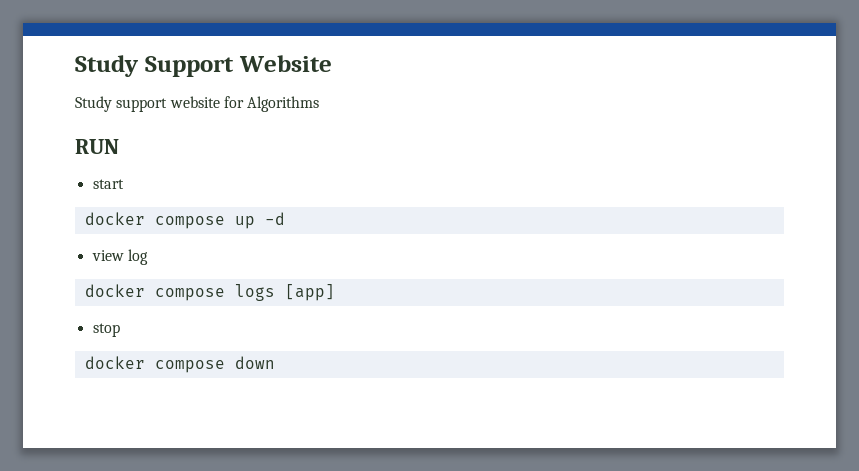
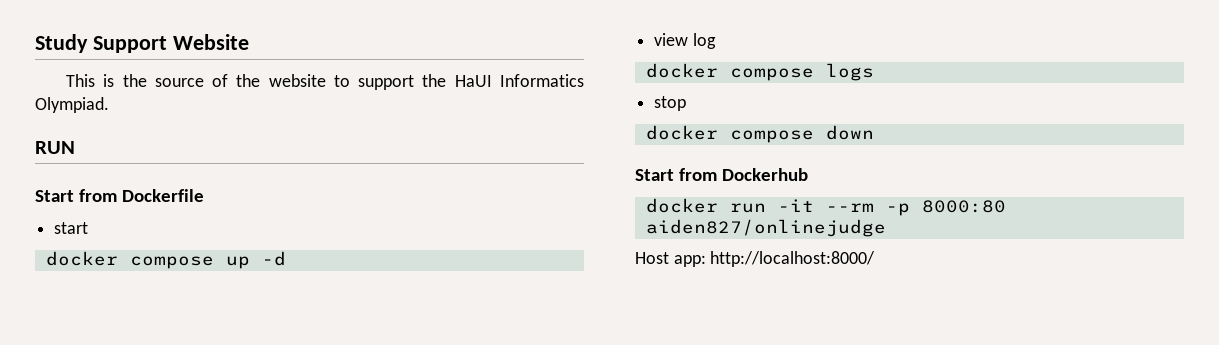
[75,96,320,112] [75,139,119,154] Study support website for Algorithms // RUN -> [66,74,584,90] [35,97,109,113] [35,141,75,154] [35,189,205,202] This is the source of the website to support the HaUI Informatics Olympiad. // RUN // Start from Dockerfile
[284,284,335,301] [app] -> (874, 72) none
(275, 362) none -> [635,168,809,181] [645,198,1006,216] [645,219,886,237] [635,251,876,267] // Start from Dockerhub // docker run -it --rm -p 8000:80 aiden827/onlinejudge // Host app: http://localhost:8000/

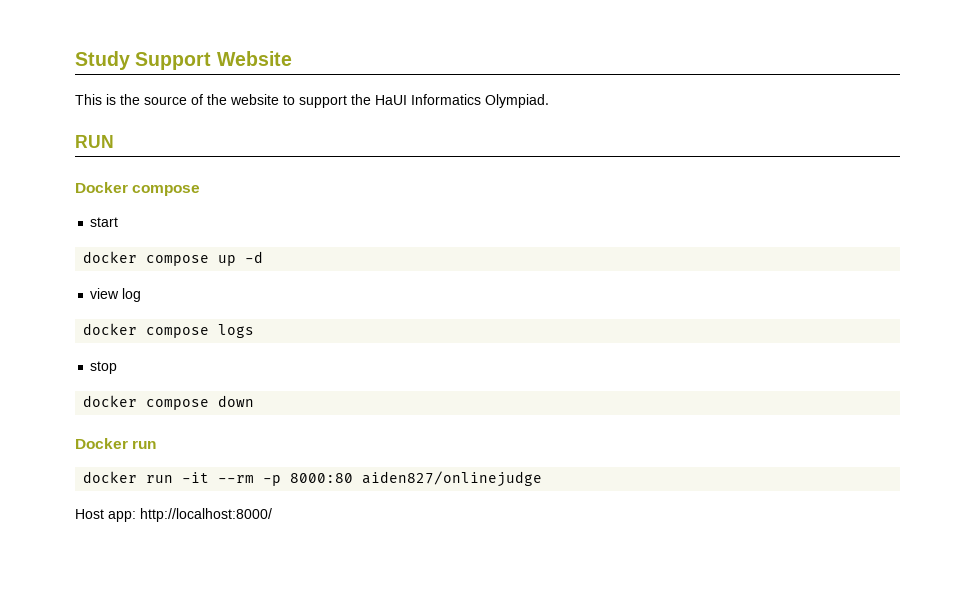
[35,189,205,202] Start from Dockerfile -> [75,182,201,196] Docker compose
[635,168,809,181] Start from Dockerhub -> [75,438,157,449] Docker run

